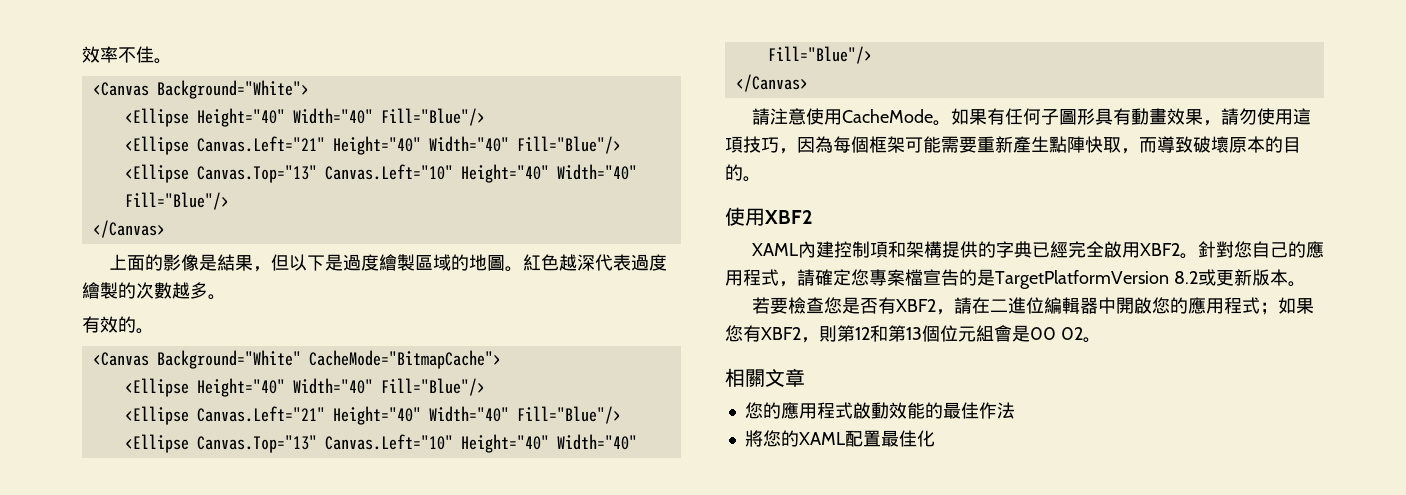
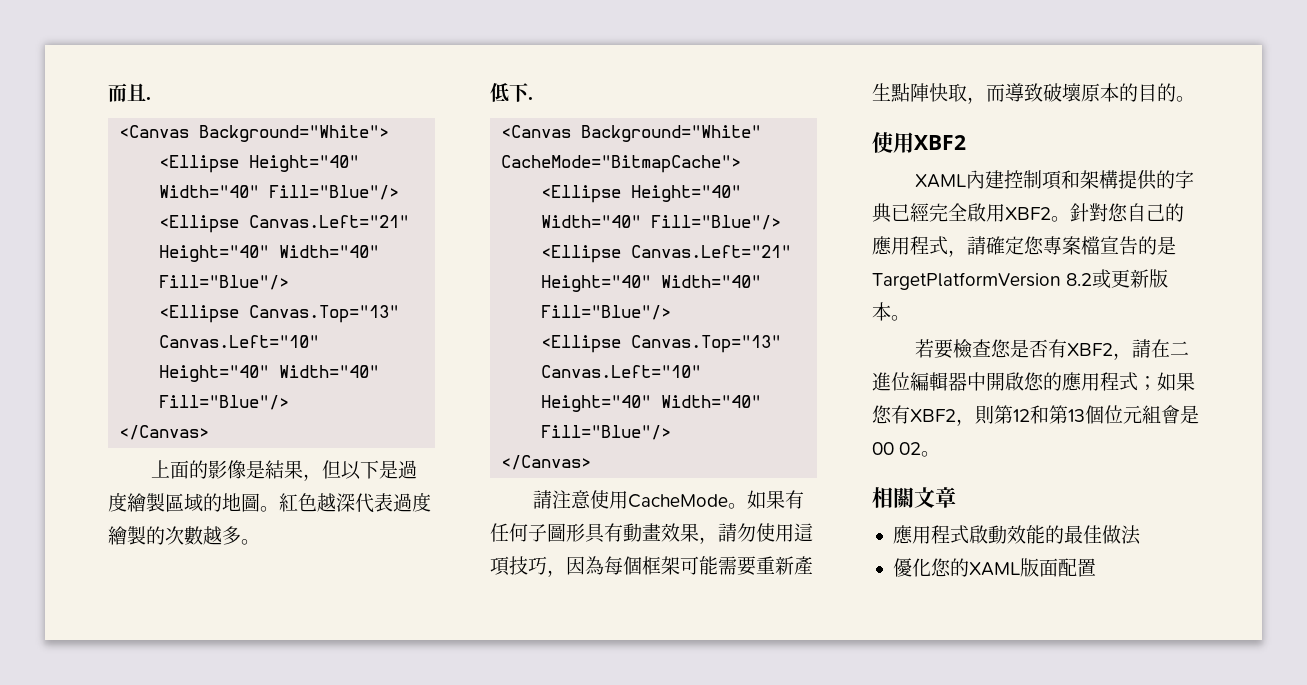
[82,46,172,64] 效率不佳。 -> [108,83,151,102] 而且.
[82,316,154,334] 有效的。 -> [490,83,533,102] 低下.
[744,402,781,419] 您的 -> (956, 497) none
[978,402,997,419] 作 -> [1101,525,1121,544] 做
[744,430,763,447] 將 -> [892,558,931,577] 優化
[844,430,935,447] 配置最佳化 -> [1019,558,1096,577] 版面配置

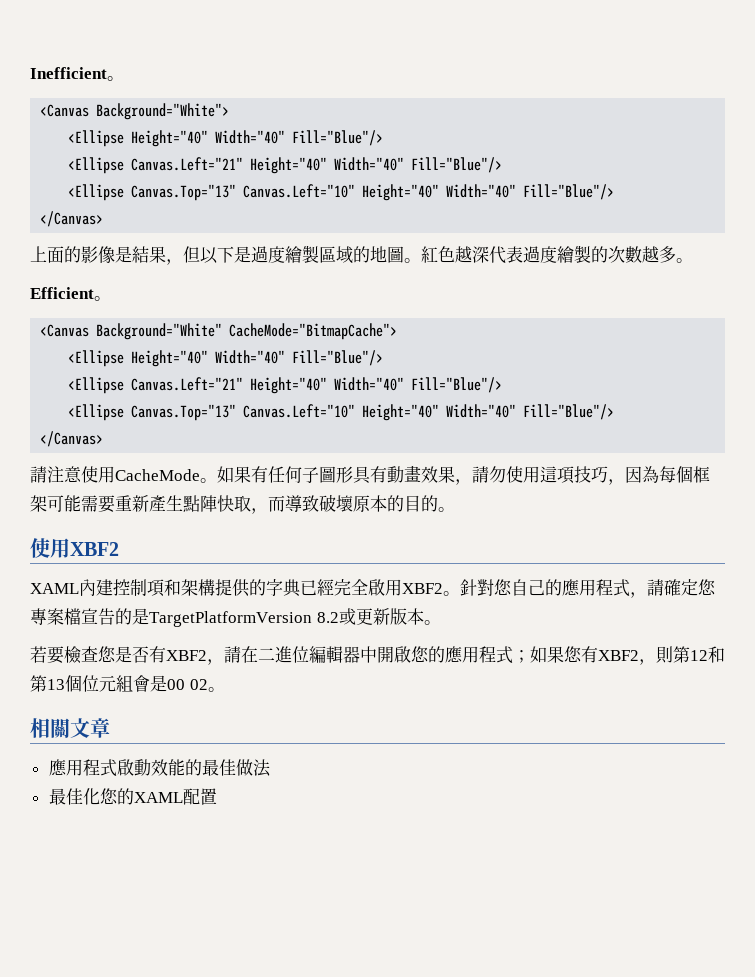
[108,83,151,102] 而且. -> [30,67,124,81] Inefficient。
[490,83,533,102] 低下. -> [30,287,111,301] Efficient。
[892,558,912,577] 優 -> [48,788,83,805] 最佳
[1019,558,1058,577] 版面 -> (183, 797) none

